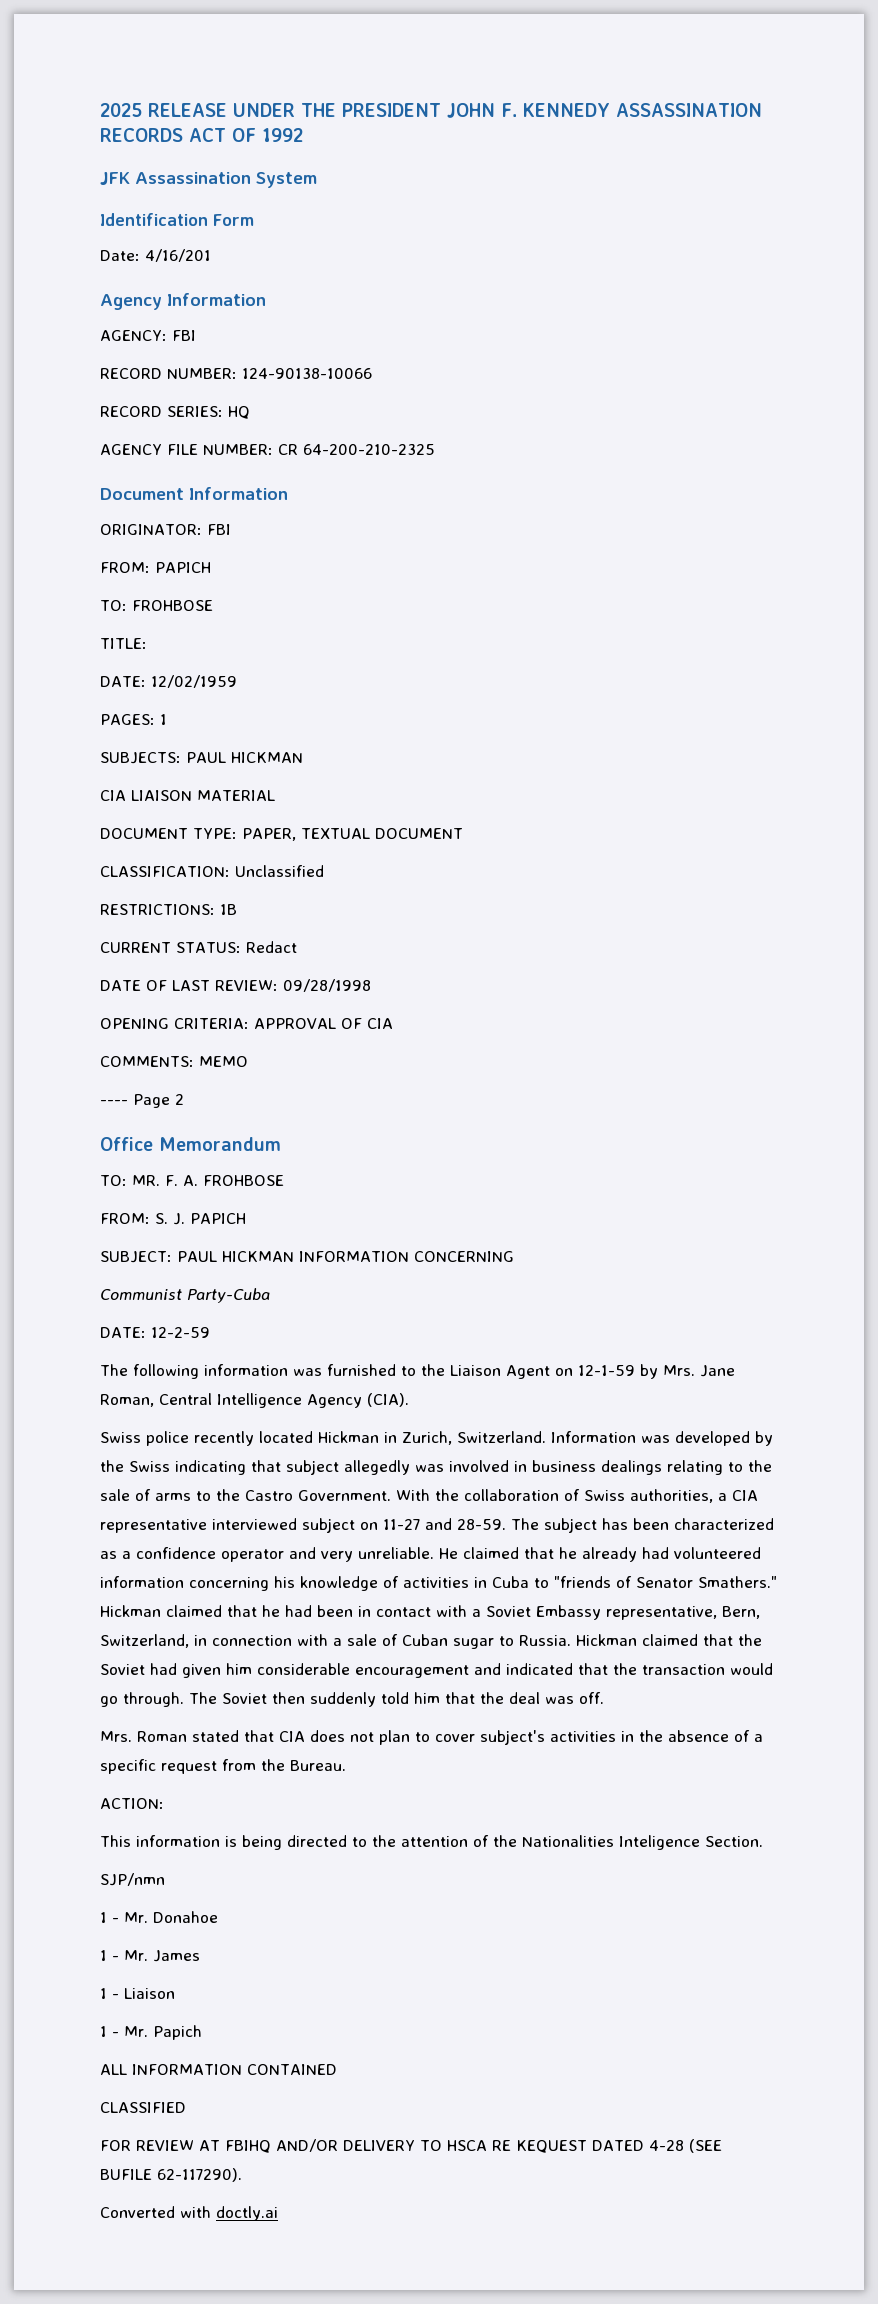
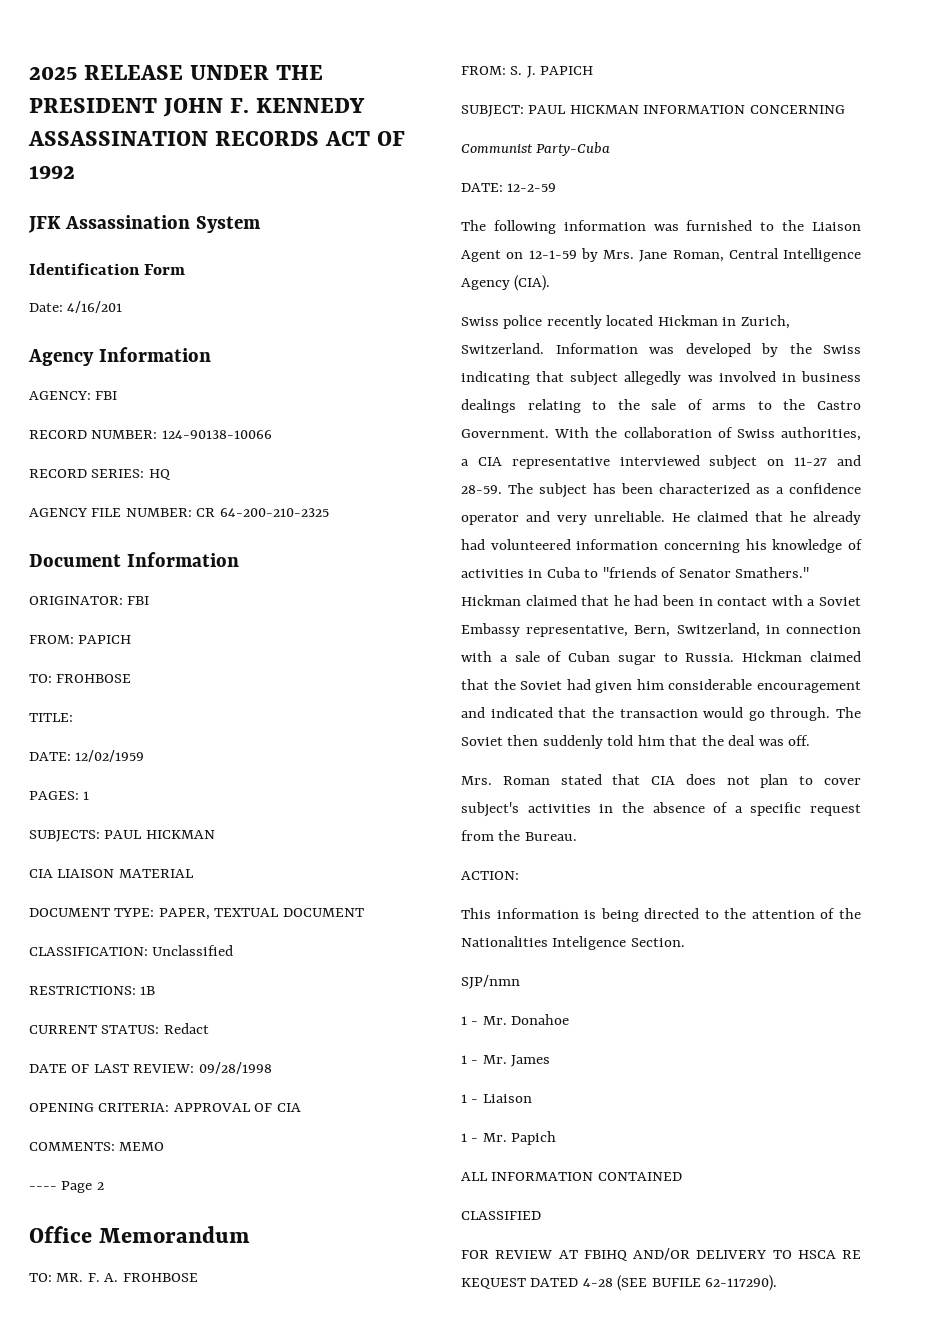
[100,2206,278,2221] // Converted with doctly.ai -> (778, 1283) none

